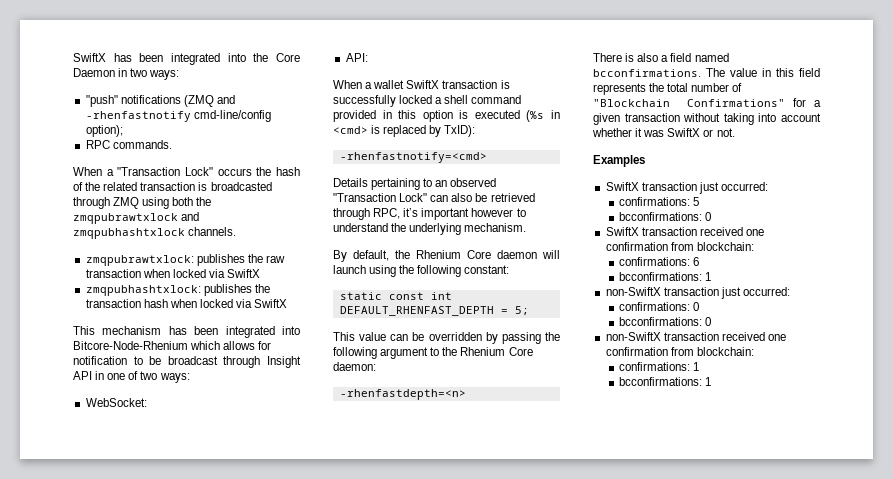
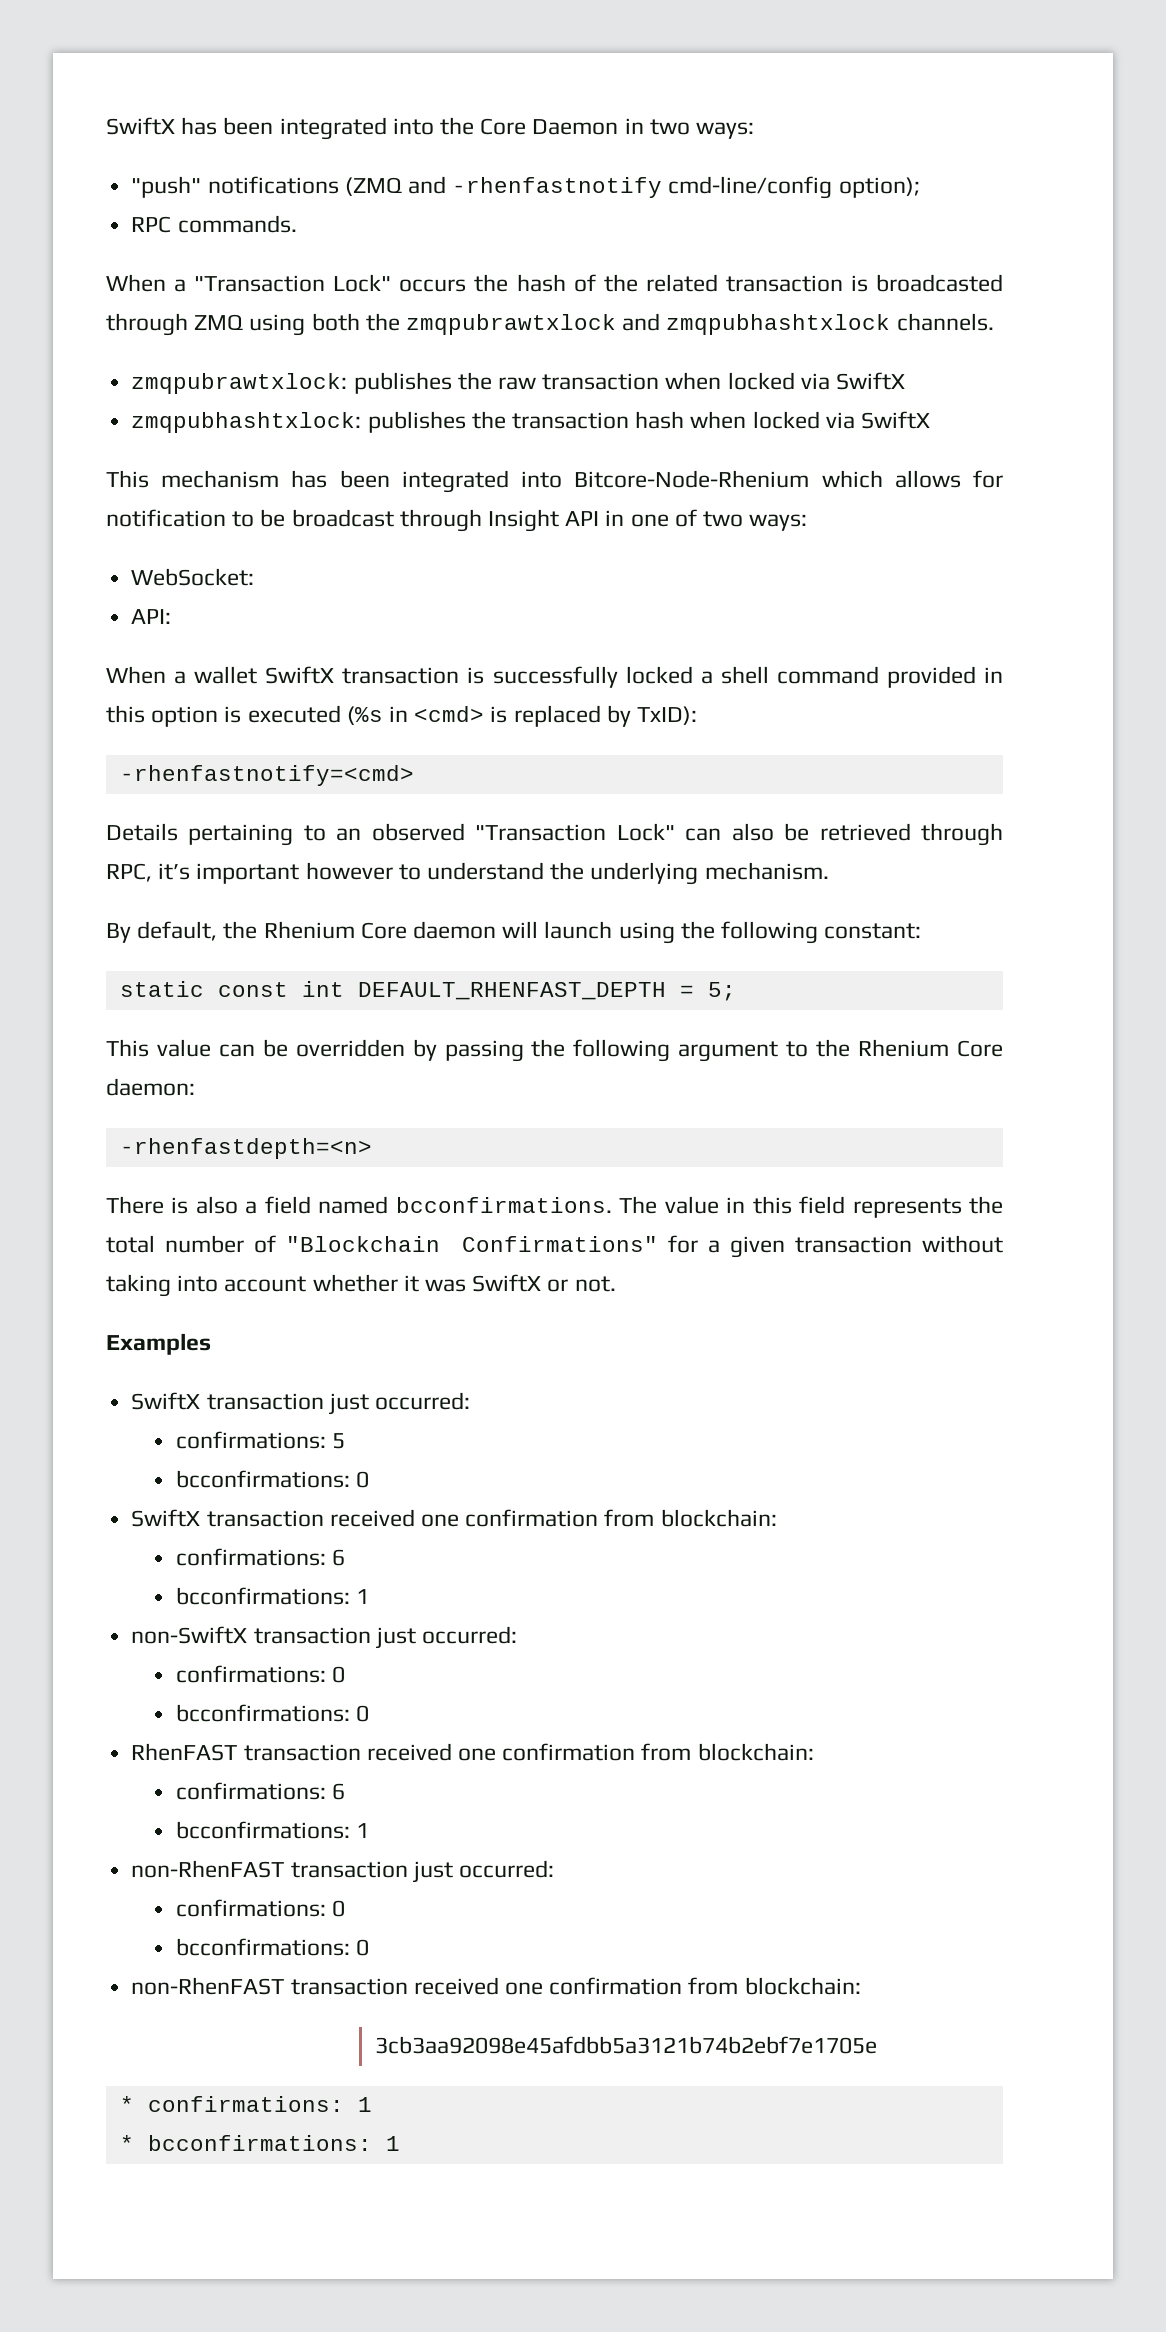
[605,332,786,341] [605,347,754,356] [619,362,700,371] [619,377,712,386] non-SwiftX transaction received one confirmation from blockchain: // confirmations: 1 // bcconfirmations: 1 -> [131,1743,814,1761] [175,1782,345,1800] [175,1821,369,1839] [131,1860,554,1883] [175,1899,345,1917] [175,1938,369,1956] [131,1977,861,1995] [375,2036,878,2054] [119,2096,372,2112] [119,2135,400,2151] RhenFAST transaction received one confirmation from blockchain: // confirmations: 6 // bcconfirmations: 1 // non-RhenFAST transaction just occurred: // confirmations: 0 // bcconfirmations: 0 // non-RhenFAST transaction received one confirmation from blockchain: // 3cb3aa92098e45afdbb5a3121b74b2ebf7e1705e // * confirmations: 1 // * bcconfirmations: 1

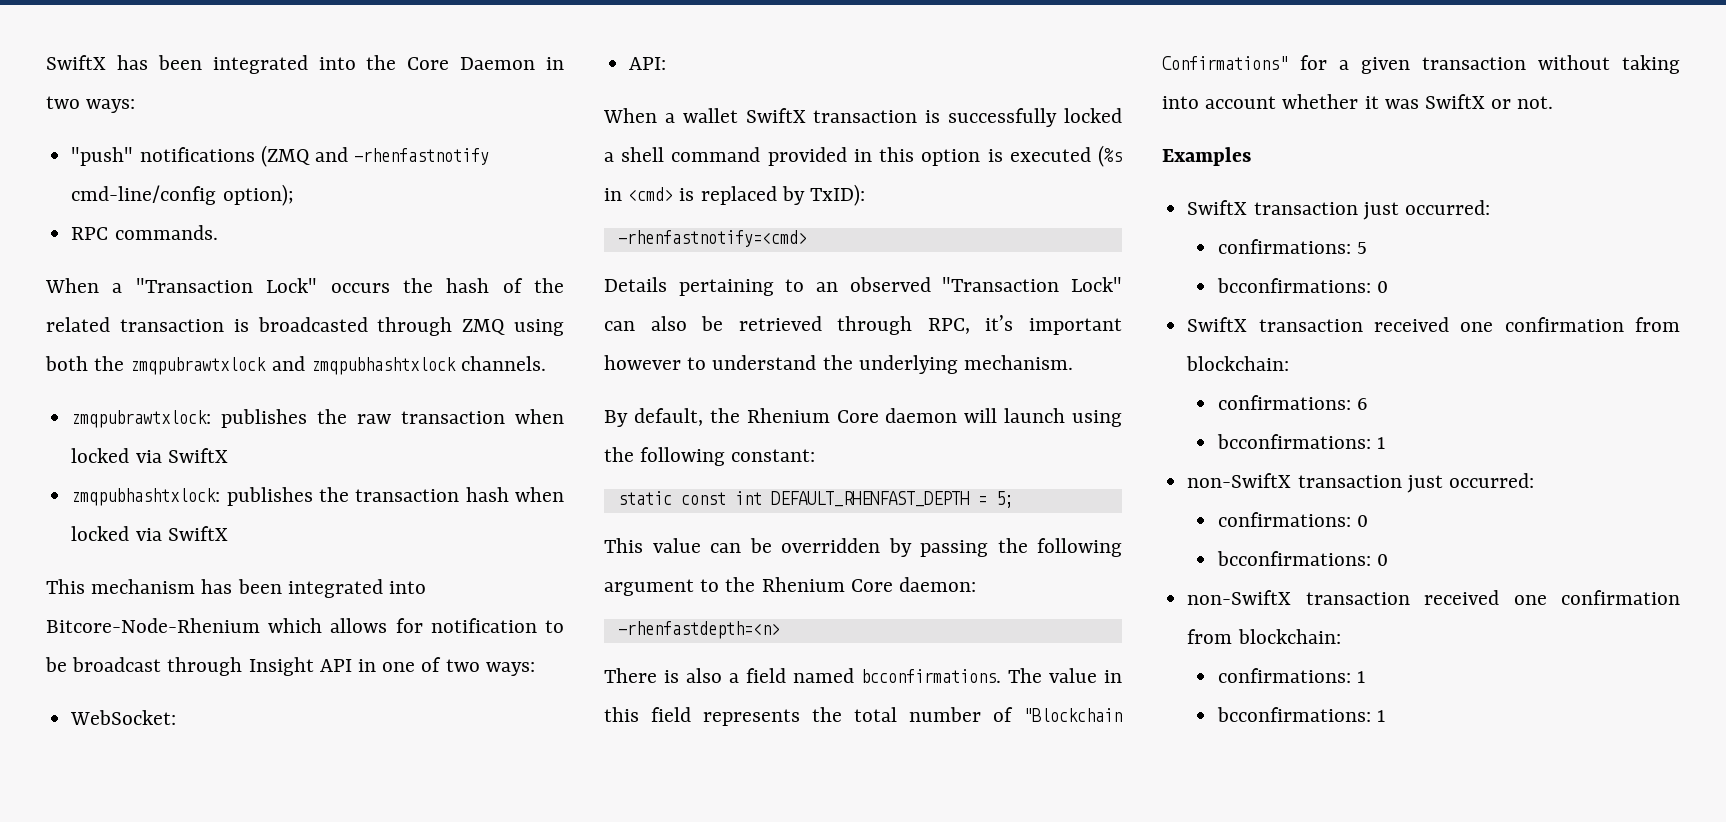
[131,1743,814,1761] [175,1782,345,1800] [175,1821,369,1839] [131,1860,554,1883] [175,1899,345,1917] [175,1938,369,1956] [131,1977,861,1995] [375,2036,878,2054] [119,2096,372,2112] [119,2135,400,2151] RhenFAST transaction received one confirmation from blockchain: // confirmations: 6 // bcconfirmations: 1 // non-RhenFAST transaction just occurred: // confirmations: 0 // bcconfirmations: 0 // non-RhenFAST transaction received one confirmation from blockchain: // 3cb3aa92098e45afdbb5a3121b74b2ebf7e1705e // * confirmations: 1 // * bcconfirmations: 1 -> [1187,590,1680,605] [1187,629,1341,644] [1217,668,1365,683] [1216,707,1385,722] non-SwiftX transaction received one confirmation from blockchain: // confirmations: 1 // bcconfirmations: 1

